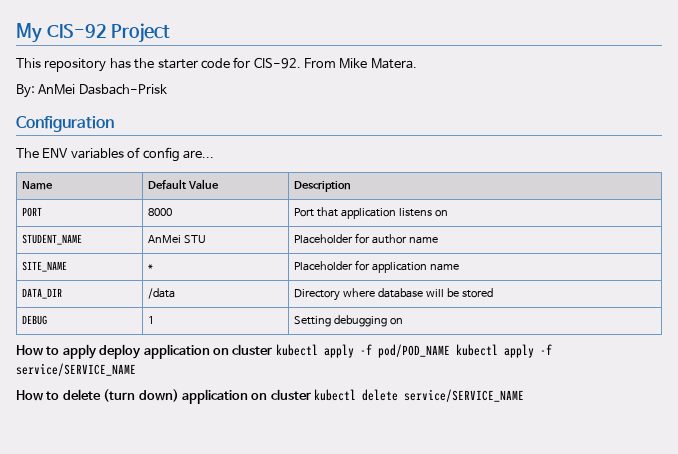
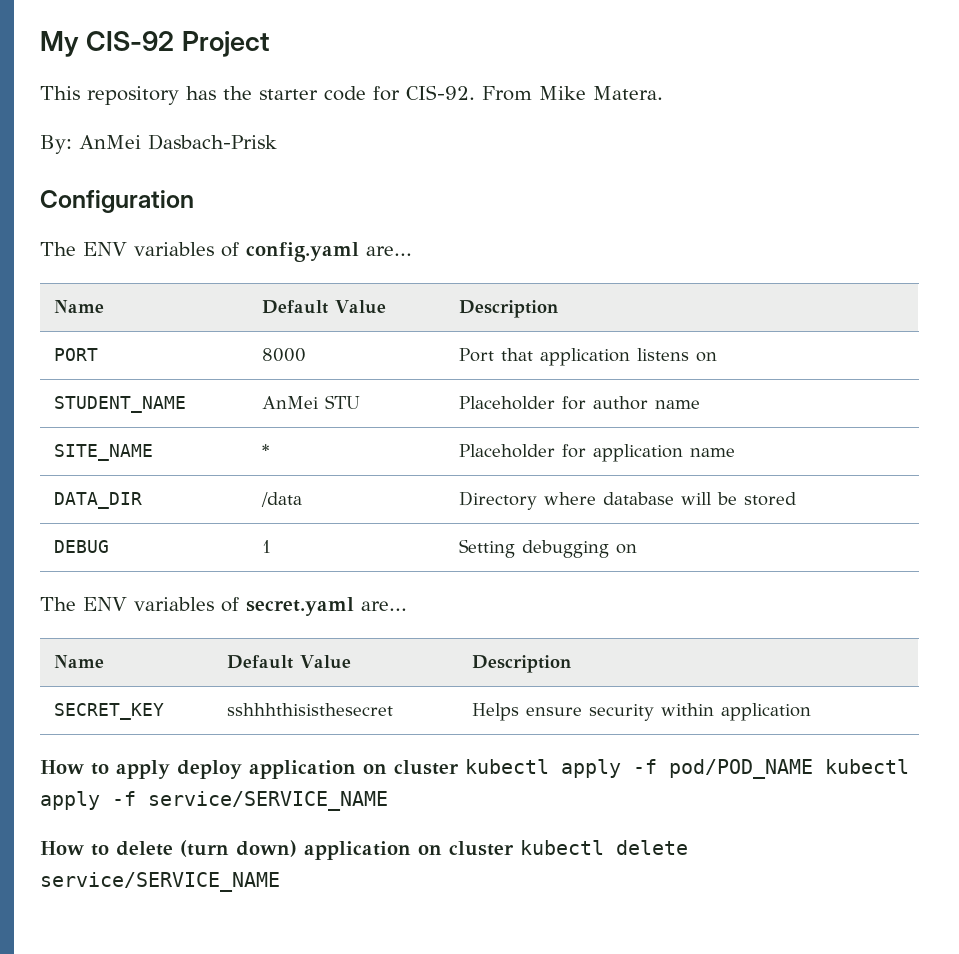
[142,147,180,162] config -> [246,242,359,262] config.yaml
(404, 321) none -> [40,597,407,616] [53,655,104,668] [226,655,351,669] [471,655,571,673] [53,703,164,720] [226,703,393,716] [471,703,811,721] // The ENV variables of secret.yaml are... // Name | Default Value | Description // SECRET_KEY | sshhhthisisthesecret | Helps ensure security within application

